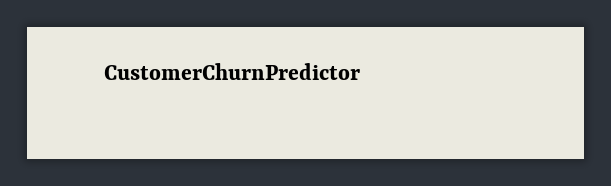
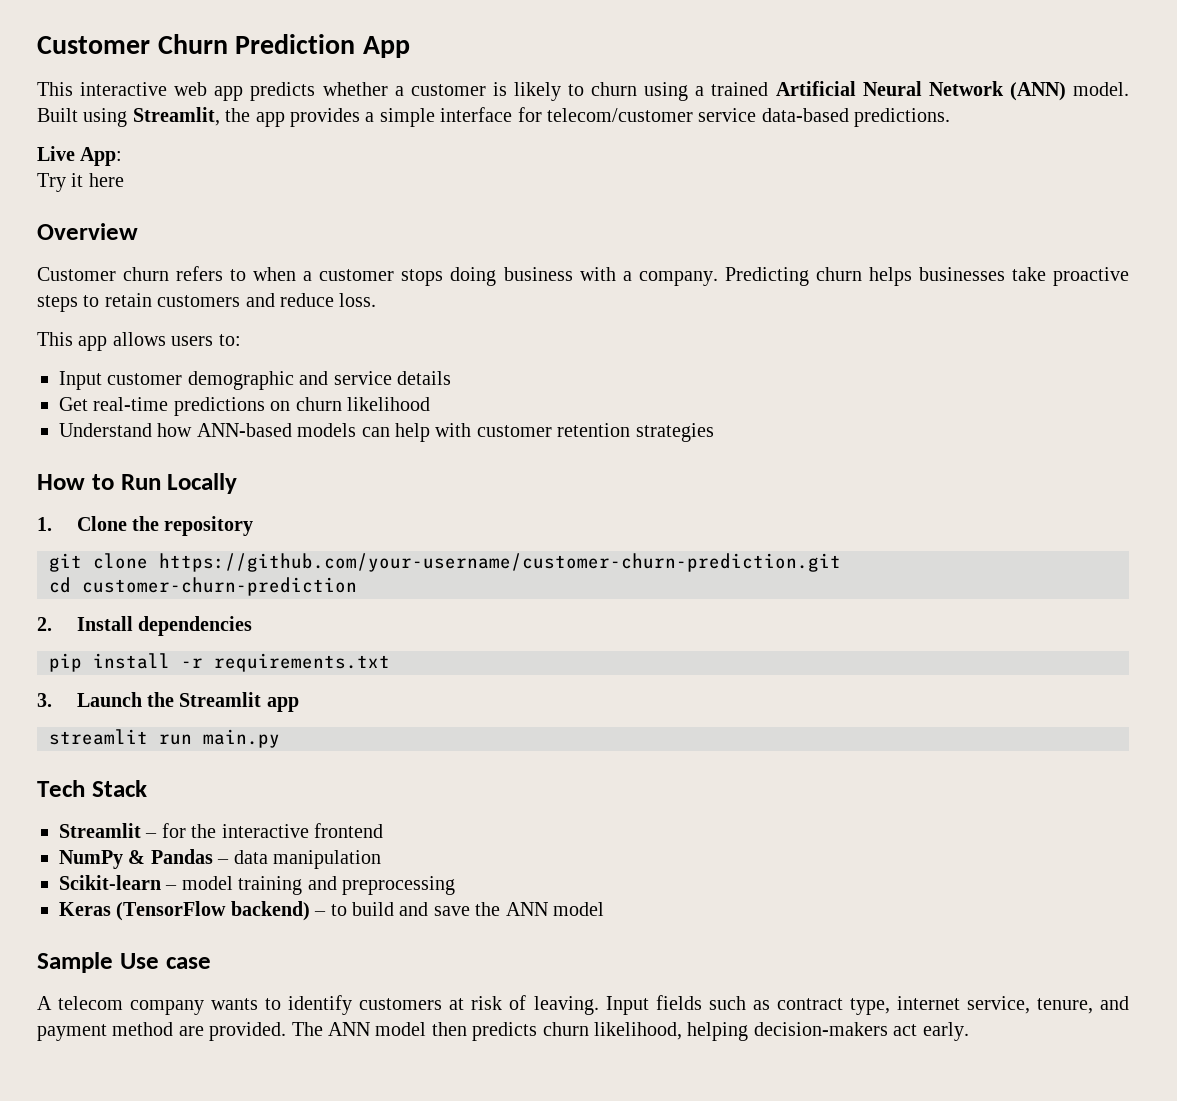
[104,63,360,80] CustomerChurnPredictor -> [37,34,410,58] [37,81,1129,101] [37,107,951,127] [37,146,123,166] [37,173,124,192] [37,223,138,240] [37,266,1129,286] [37,293,377,312] [37,332,241,351] [59,371,451,390] [59,397,430,416] [59,423,714,442] [37,473,238,494] [37,516,254,536] [49,553,841,572] [49,577,357,596] [37,616,252,636] [49,653,390,672] [37,692,299,712] [49,729,280,748] [37,780,147,797] [59,823,383,838] [59,849,381,869] [59,875,455,895] [59,901,604,921] [37,952,211,973] [37,995,1129,1015] [37,1022,969,1041] Customer Churn Prediction App // This interactive web app predicts whether a customer is likely to churn using a trained Artificial Neural Network (ANN) model. Built using Streamlit, the app provides a simple interface for telecom/customer service data-based predictions. // Live App: // Try it here // Overview // Customer churn refers to when a customer stops doing business with a company. Predicting churn helps businesses take proactive steps to retain customers and reduce loss. // This app allows users to: // Input customer demographic and service details // Get real-time predictions on churn likelihood // Understand how ANN-based models can help with customer retention strategies // How to Run Locally // 1. Clone the repository // git clone https://github.com/your-username/customer-churn-prediction.git // cd customer-churn-prediction // 2. Install dependencies // pip install -r requirements.txt // 3. Launch the Streamlit app // streamlit run main.py // Tech Stack // Streamlit – for the interactive frontend // NumPy & Pandas – data manipulation // Scikit-learn – model training and preprocessing // Keras (TensorFlow backend) – to build and save the ANN model // Sample Use case // A telecom company wants to identify customers at risk of leaving. Input fields such as contract type, internet service, tenure, and payment method are provided. The ANN model then predicts churn likelihood, helping decision-makers act early.

